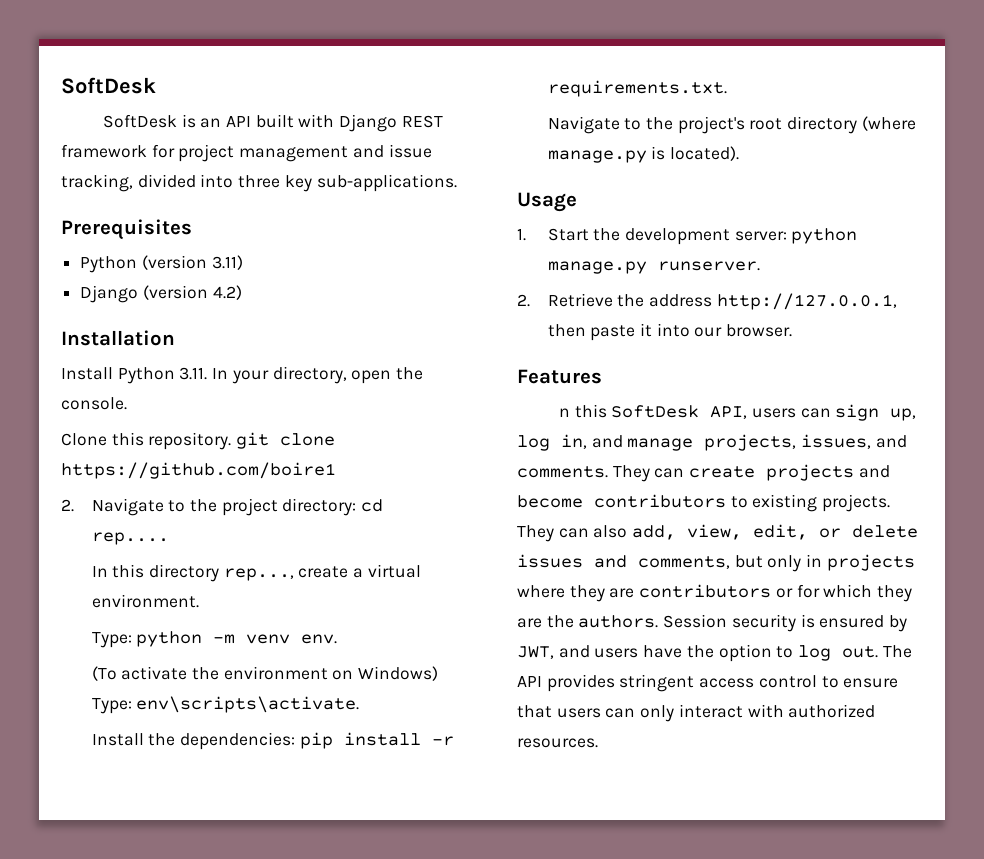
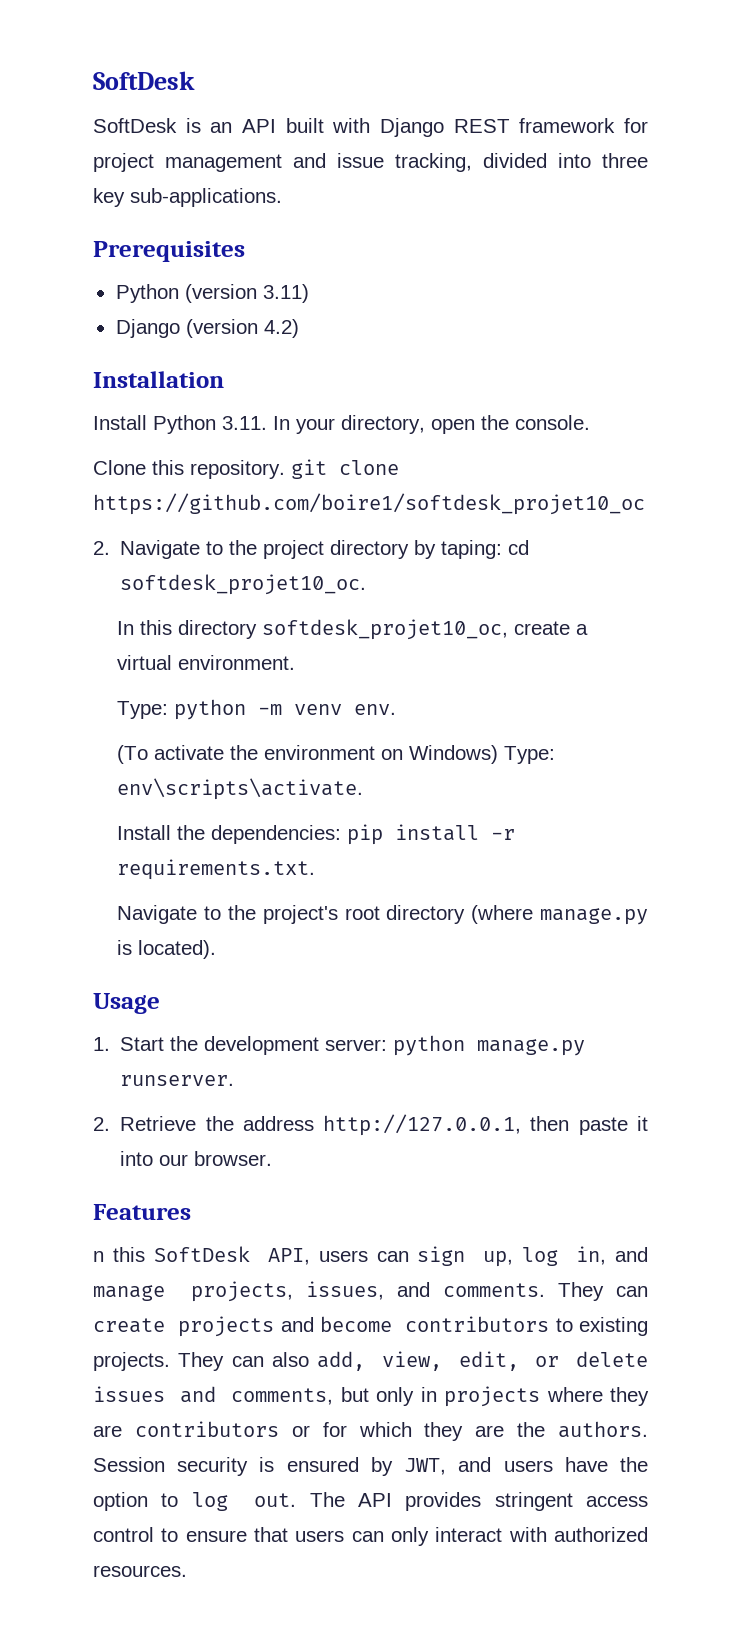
[61,462,336,479] https://github.com/boire1 -> [93,493,645,515] https://github.com/boire1/softdesk_projet10_oc
[282,498,384,516] [91,532,169,545] directory: cd rep.... -> [330,540,530,559] [120,574,367,595] directory by taping: cd softdesk_projet10_oc.
[223,568,294,581] rep..., -> [262,619,509,640] softdesk_projet10_oc,

